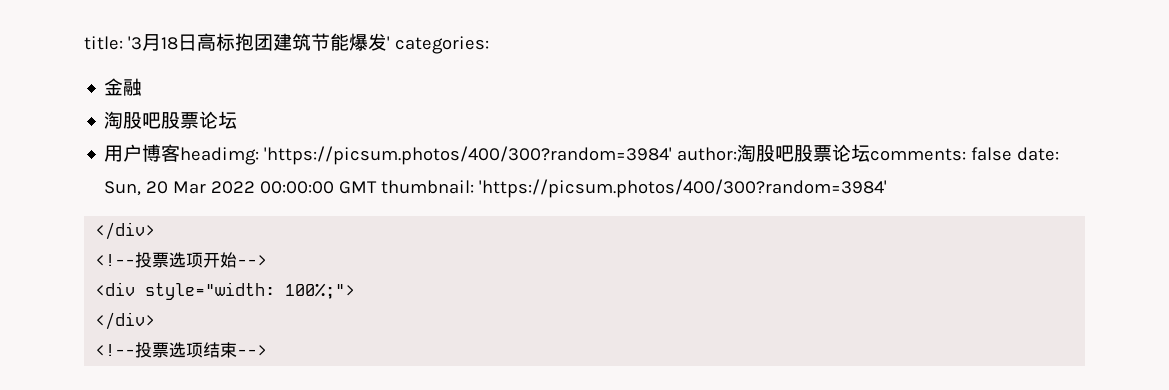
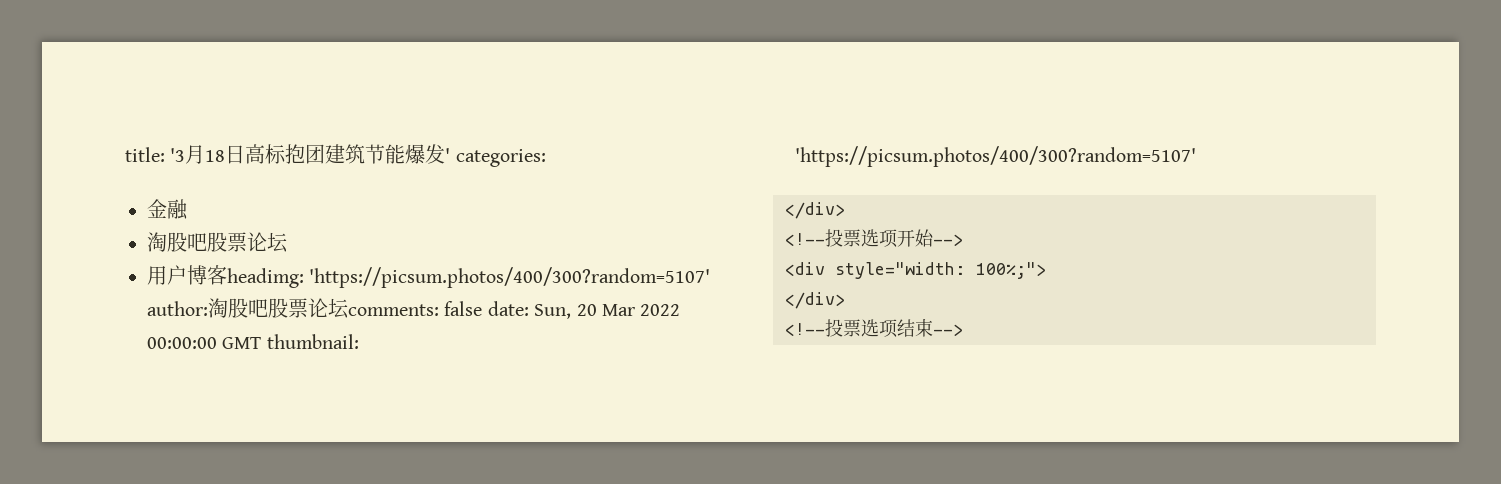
[264,146,673,165] 'https://picsum.photos/400/300?random=3984' -> [309,267,711,288] 'https://picsum.photos/400/300?random=5107'
[479,179,888,198] 'https://picsum.photos/400/300?random=3984' -> [795,146,1196,167] 'https://picsum.photos/400/300?random=5107'

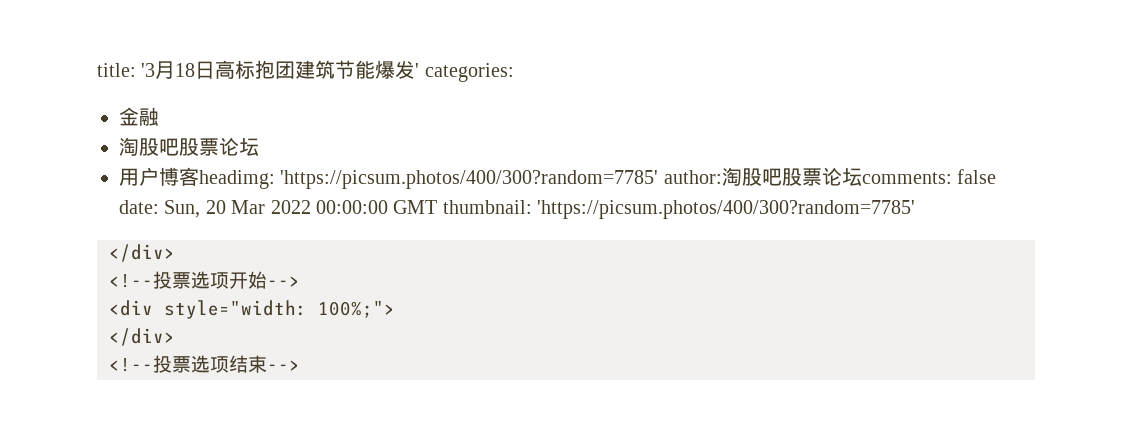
[309,267,711,288] 'https://picsum.photos/400/300?random=5107' -> [280,170,659,189] 'https://picsum.photos/400/300?random=7785'
[795,146,1196,167] 'https://picsum.photos/400/300?random=5107' -> [537,200,916,219] 'https://picsum.photos/400/300?random=7785'

